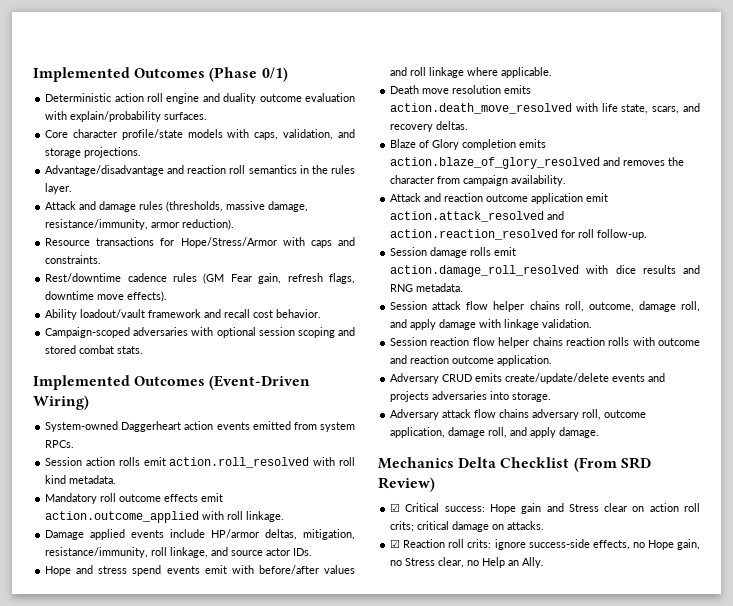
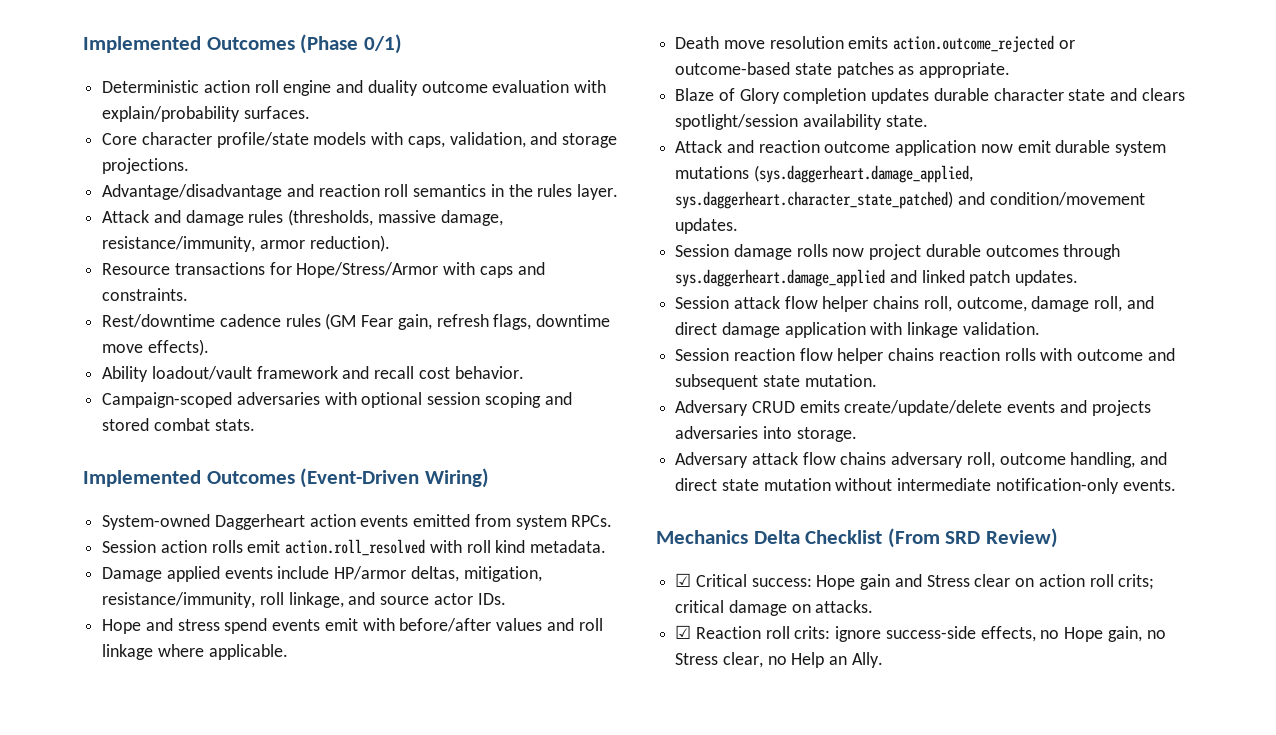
[45,493,224,504] [45,511,285,523] // Mandatory roll outcome effects emit action.outcome_applied with roll linkage. -> (607, 546) none
[390,103,700,114] [390,121,469,132] [390,139,547,150] [390,157,685,169] [390,175,567,186] action.death_move_resolved with life state, scars, and recovery deltas. // Blaze of Glory completion emits action.blaze_of_glory_resolved and removes the character from campaign availability. -> [893,35,1075,53] [675,62,1011,78] [675,88,1185,104] [675,114,928,130] action.outcome_rejected or outcome-based state patches as appropriate. // Blaze of Glory completion updates durable character state and clears spotlight/session availability state.
[586,193,609,202] [390,211,565,222] [390,229,648,240] [390,247,517,258] [390,265,700,277] [390,283,464,292] emit action.attack_resolved and action.reaction_resolved for roll follow-up. // Session damage rolls emit action.damage_roll_resolved with dice results and RNG metadata. -> [980,140,1167,156] [675,165,973,183] [675,191,1145,209] [675,218,739,234] [675,244,1121,260] [675,269,1079,287] now emit durable system mutations (sys.daggerheart.damage_applied, sys.daggerheart.character_state_patched) and condition/movement updates. // Session damage rolls now project durable outcomes through sys.daggerheart.damage_applied and linked patch updates.
[410,319,477,330] apply damage -> [675,322,866,338] direct damage application
[410,355,553,366] reaction outcome application. -> [675,374,877,390] subsequent state mutation.
[390,427,600,438] application, damage roll, and apply damage. -> [1070,452,1168,468] [675,478,1176,494] handling, and direct state mutation without intermediate notification-only events.

